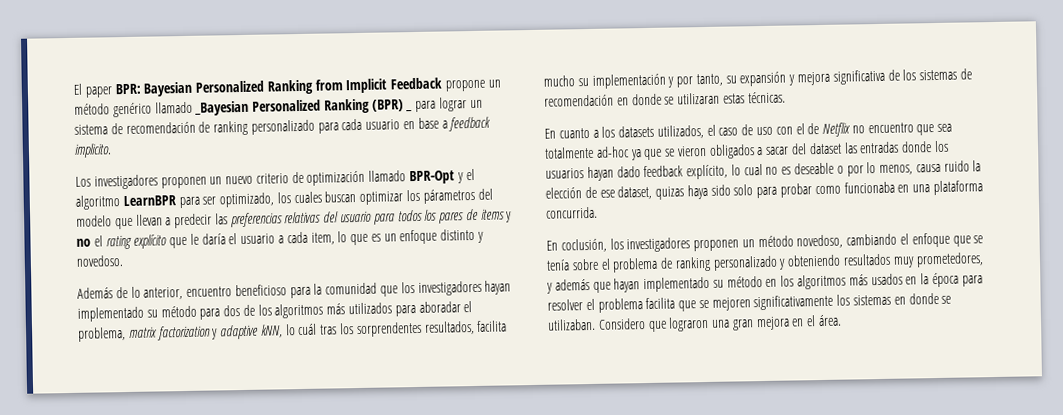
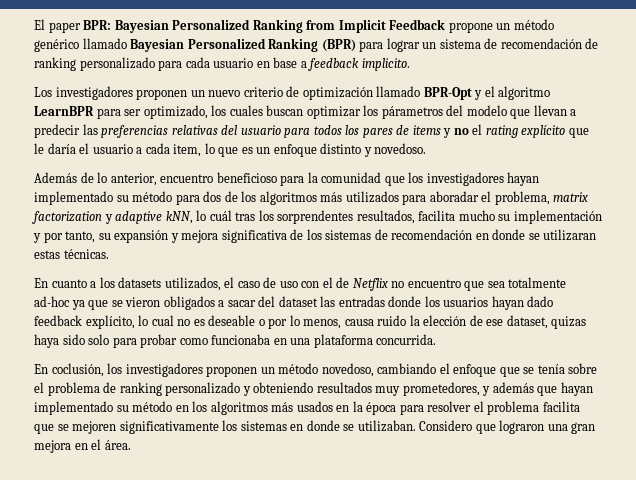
[194,100,250,116] _Bayesian -> [130,39,185,52] Bayesian
[405,109,413,112] _ -> (356, 45) none

